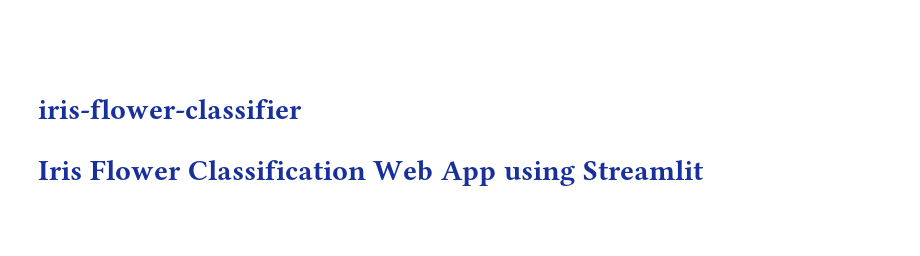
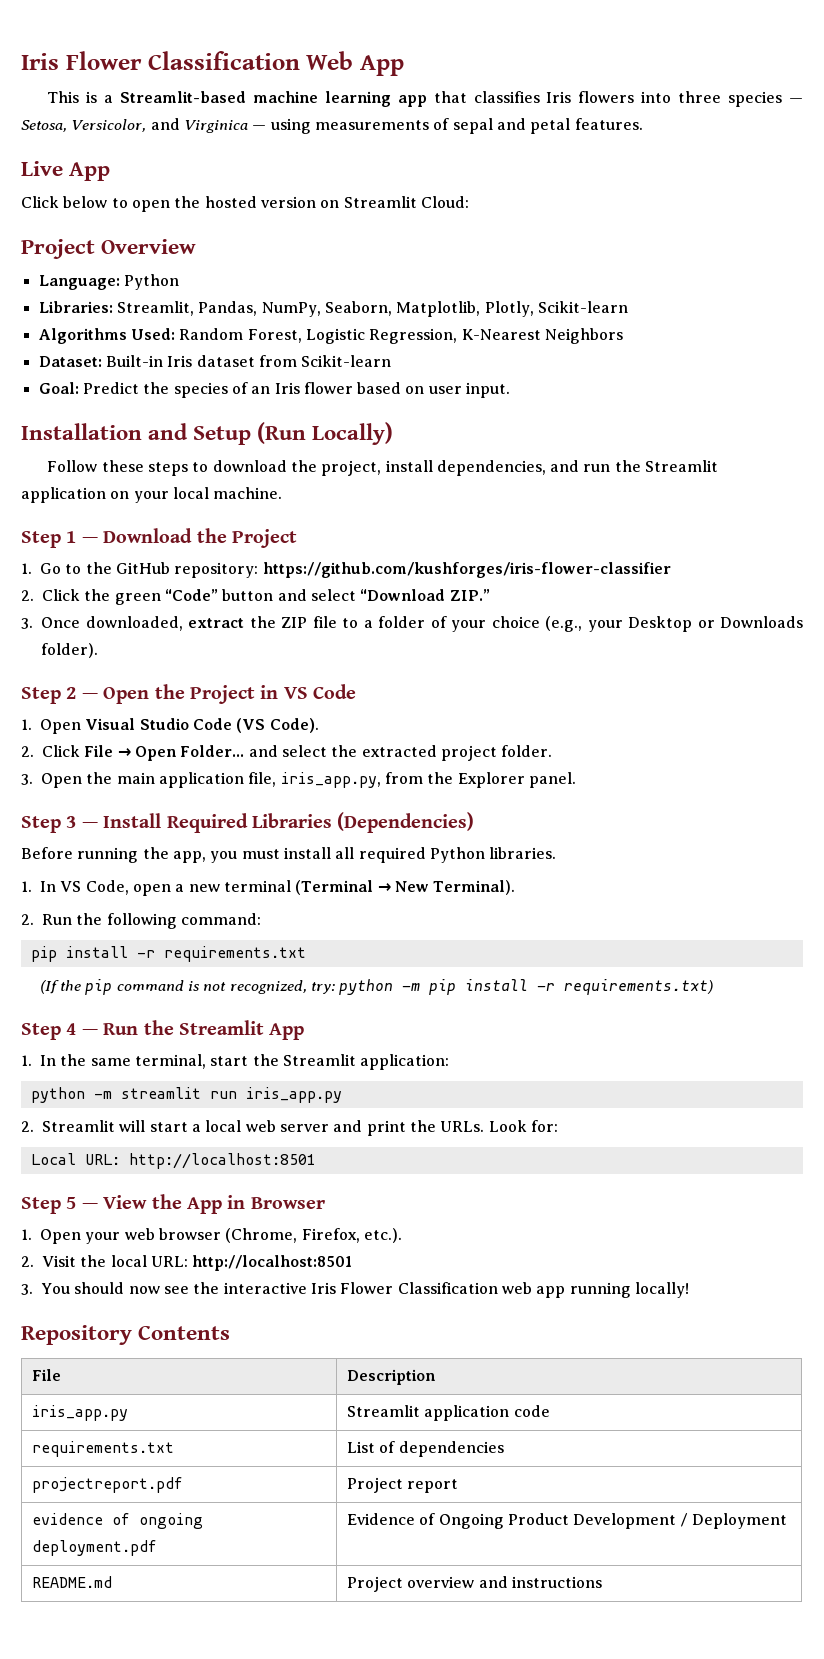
[38,99,302,119] iris-flower-classifier // -> (21, 61) none
[504,160,703,186] using Streamlit -> [47,91,803,107] [21,118,643,134] [21,161,111,181] [21,196,469,212] [21,239,197,259] [38,274,179,290] [38,301,628,317] [38,328,623,344] [38,355,392,367] [38,382,511,398] [21,422,394,445] [47,460,719,476] [21,487,283,503] [21,528,297,548] [21,562,671,578] [21,589,490,605] [21,616,803,632] [41,643,98,658] [21,684,357,704] [21,718,319,734] [21,745,553,761] [21,772,576,788] [21,812,475,833] [21,847,557,863] [21,880,516,896] [21,913,261,929] [30,946,306,962] [39,979,714,995] [21,1020,305,1040] [21,1054,450,1070] [30,1087,342,1103] [21,1120,558,1136] [30,1153,316,1169] [21,1194,325,1214] [21,1228,402,1244] [21,1255,353,1271] [21,1282,689,1298] [21,1325,231,1345] [32,1369,62,1381] [347,1369,437,1385] [32,1405,129,1421] [347,1405,550,1421] [32,1441,175,1457] [347,1441,504,1457] [32,1477,184,1493] [347,1477,459,1493] [32,1513,204,1529] [32,1540,158,1556] [347,1513,787,1529] [32,1576,113,1588] [347,1576,603,1592] // This is a Streamlit-based machine learning app that classifies Iris flowers into three species — Setosa, Versicolor, and Virginica — using measurements of sepal and petal features. // Live App // Click below to open the hosted version on Streamlit Cloud: // Project Overview // Language: Python // Libraries: Streamlit, Pandas, NumPy, Seaborn, Matplotlib, Plotly, Scikit-learn // Algorithms Used: Random Forest, Logistic Regression, K-Nearest Neighbors // Dataset: Built-in Iris dataset from Scikit-learn // Goal: Predict the species of an Iris flower based on user input. // Installation and Setup (Run Locally) // Follow these steps to download the project, install dependencies, and run the Streamlit application on your local machine. // Step 1 — Download the Project // 1. Go to the GitHub repository: https://github.com/kushforges/iris-flower-classifier // 2. Click the green “Code” button and select “Download ZIP.” // 3. Once downloaded, extract the ZIP file to a folder of your choice (e.g., your Desktop or Downloads folder). // Step 2 — Open the Project in VS Code // 1. Open Visual Studio Code (VS Code). // 2. Click File → Open Folder... and select the extracted project folder. // 3. Open the main application file, iris_app.py, from the Explorer panel. // Step 3 — Install Required Libraries (Dependencies) // Before running the app, you must install all required Python libraries. // 1. In VS Code, open a new terminal (Terminal → New Terminal). // 2. Run the following command: // pip install -r requirements.txt // (If the pip command is not recognized, try: python -m pip install -r requirements.txt) // Step 4 — Run the Streamlit App // 1. In the same terminal, start the Streamlit application: // python -m streamlit run iris_app.py // 2. Streamlit will start a local web server and print the URLs. Look for: // Local URL: http://localhost:8501 // Step 5 — View the App in Browser // 1. Open your web browser (Chrome, Firefox, etc.). // 2. Visit the local URL: http://localhost:8501 // 3. You should now see the interactive Iris Flower Classification web app running locally! // Repository Contents // File | Description // iris_app.py | Streamlit application code // requirements.txt | List of dependencies // projectreport.pdf | Project report // evidence of ongoing deployment.pdf | Evidence of Ongoing Product Development / Deployment // README.md | Project overview and instructions

